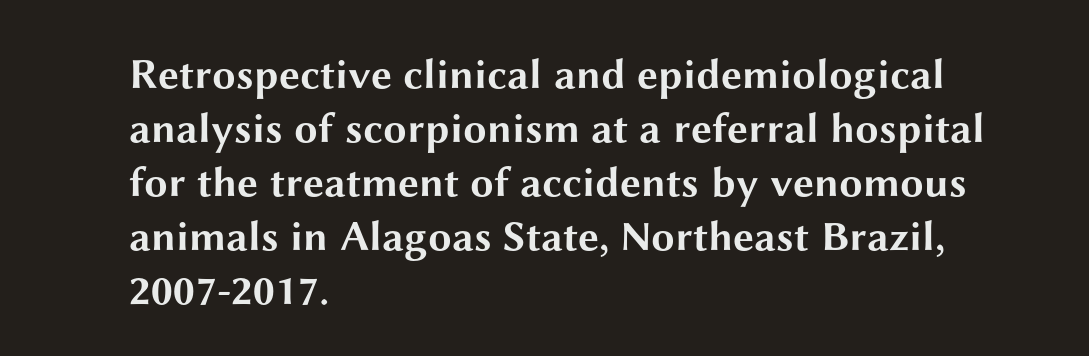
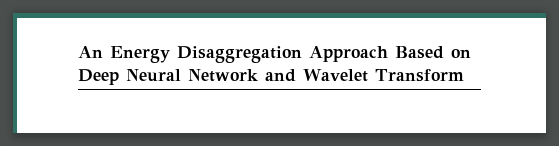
[129,58,946,99] [129,112,986,153] [129,166,968,207] [129,220,945,261] [129,278,329,305] Retrospective clinical and epidemiological analysis of scorpionism at a referral hospital for the treatment of accidents by venomous animals in Alagoas State, Northeast Brazil, 2007-2017. -> [78,46,471,63] [78,69,464,85] An Energy Disaggregation Approach Based on Deep Neural Network and Wavelet Transform

